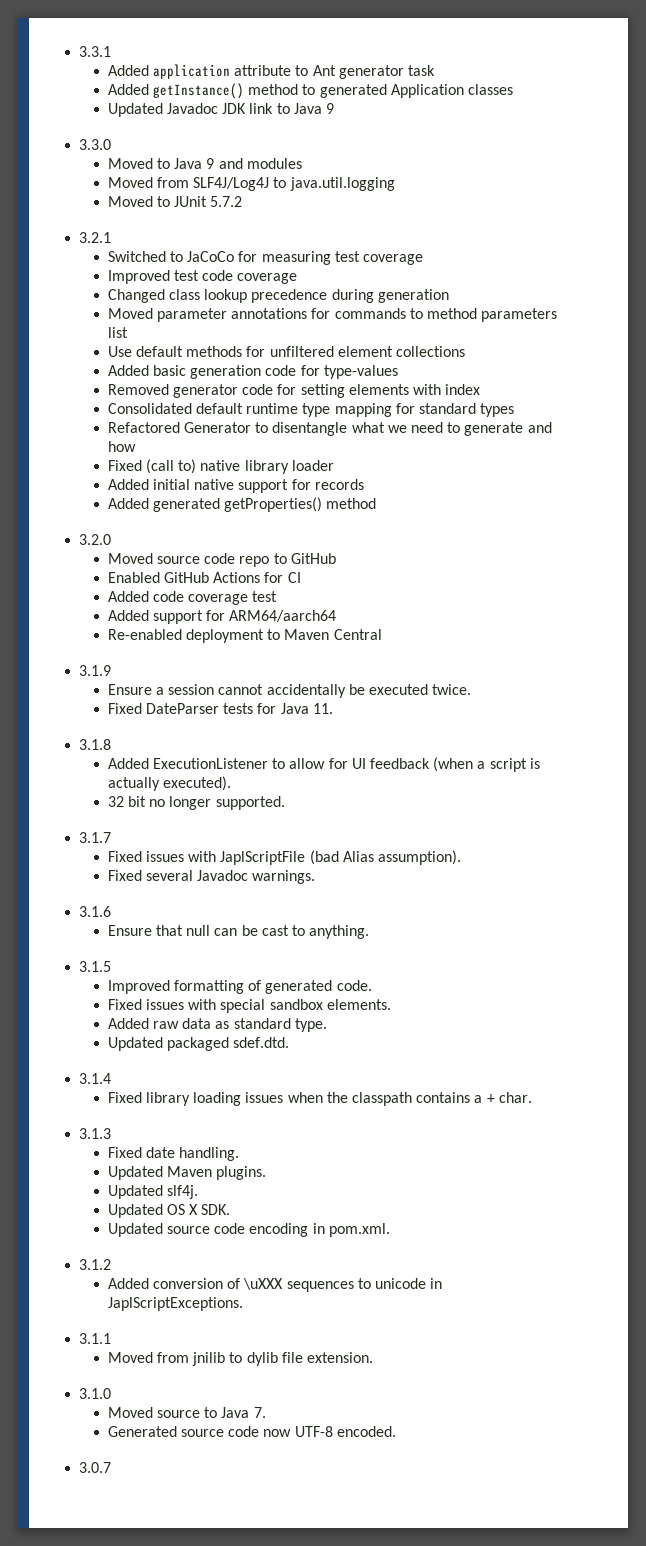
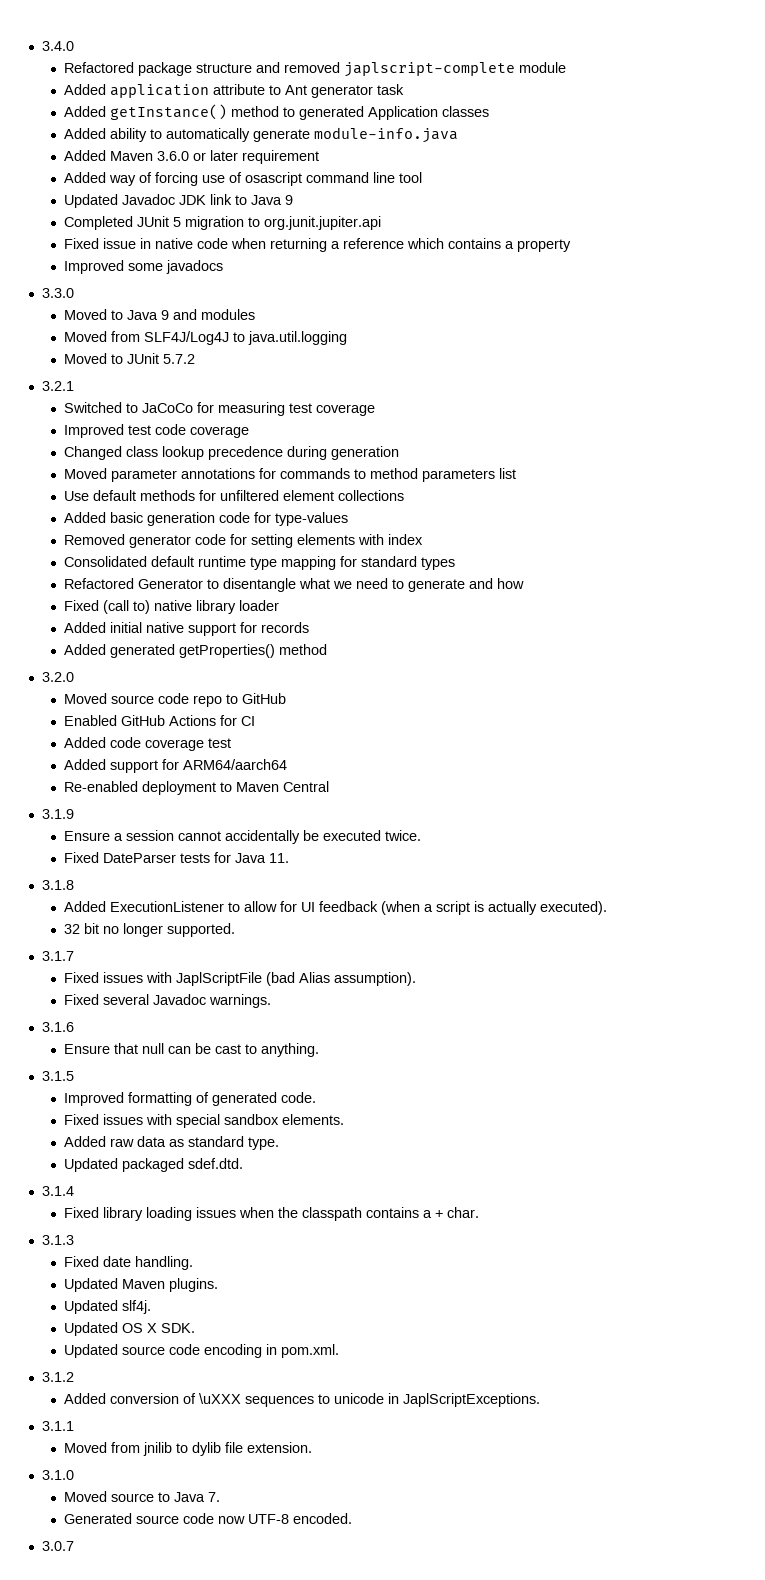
[79,46,112,57] 3.3.1 -> [41,41,74,51] [64,62,567,77] 3.4.0 // Refactored package structure and removed japlscript-complete module
(514, 89) none -> [64,127,459,143] [64,150,320,164] [64,172,423,186] // Added ability to automatically generate module-info.java // Added Maven 3.6.0 or later requirement // Added way of forcing use of osascript command line tool
(335, 108) none -> [64,216,382,230] [64,238,572,252] [64,260,224,274] // Completed JUnit 5 migration to org.junit.jupiter.api // Fixed issue in native code when returning a reference which contains a property // Improved some javadocs

